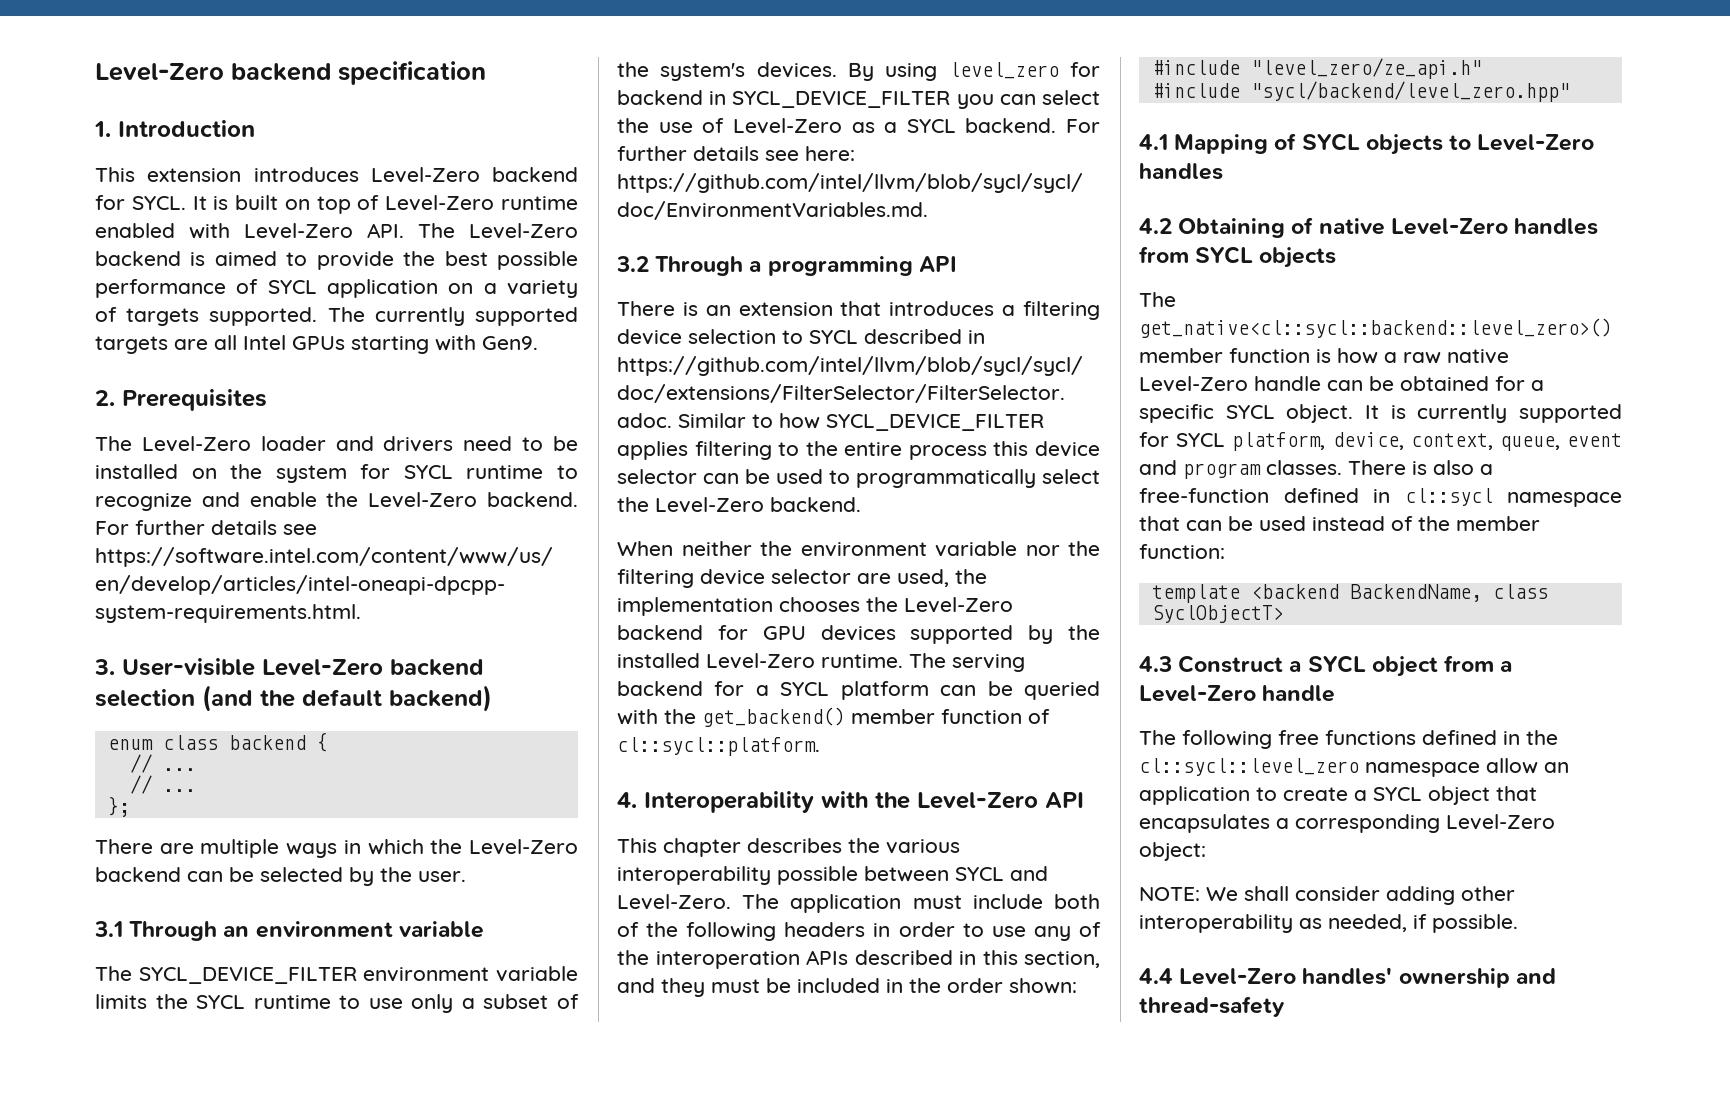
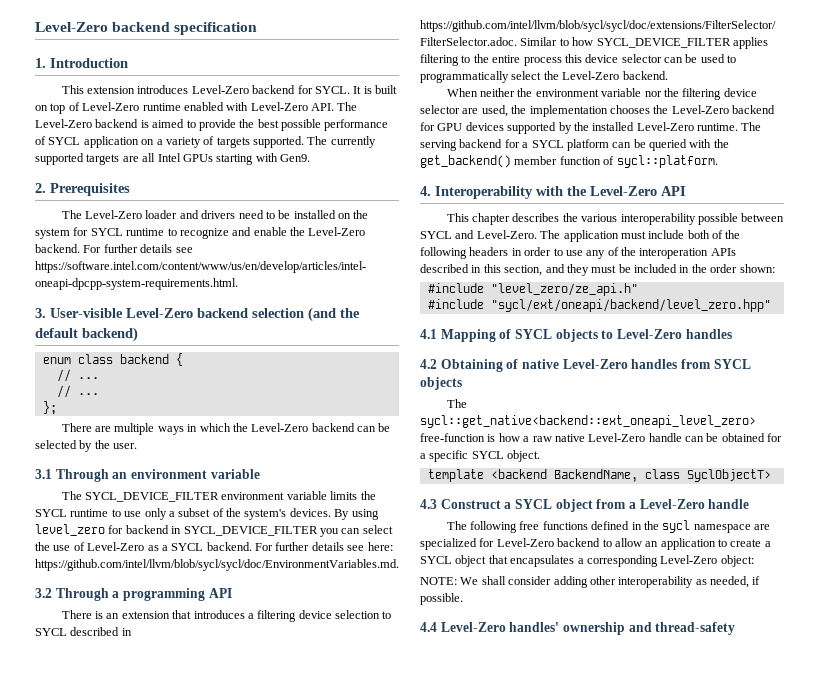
[617,737,820,756] cl::sycl::platform. -> [616,155,718,168] sycl::platform.
[1250,81,1570,102] "sycl/backend/level_zero.hpp" -> [490,299,771,312] "sycl/ext/oneapi/backend/level_zero.hpp"
[1139,318,1612,338] [1139,348,1310,363] get_native<cl::sycl::backend::level_zero>() member function -> [420,415,756,428] [420,433,485,442] sycl::get_native<backend::ext_oneapi_level_zero> free-function
[1365,404,1622,423] [1139,432,1622,451] [1139,460,1493,479] [1139,488,1622,507] [1139,516,1540,531] [1139,544,1225,559] It is currently supported for SYCL platform, device, context, queue, event and program classes. There is also a free-function defined in cl::sycl namespace that can be used instead of the member function: -> (541, 456) none
[1139,758,1480,777] cl::sycl::level_zero namespace -> [662,520,771,533] [420,538,612,550] sycl namespace are specialized for Level-Zero backend to

